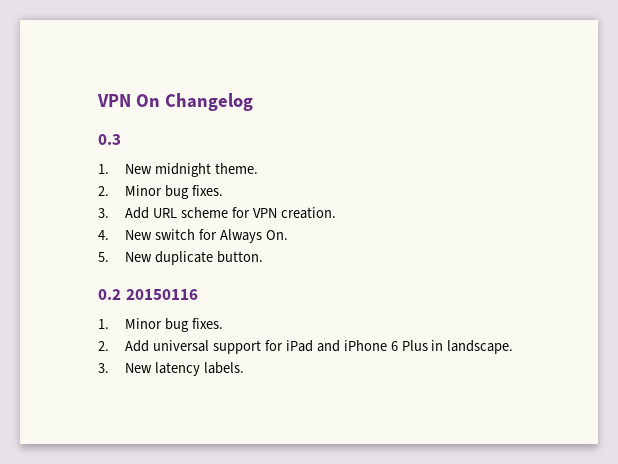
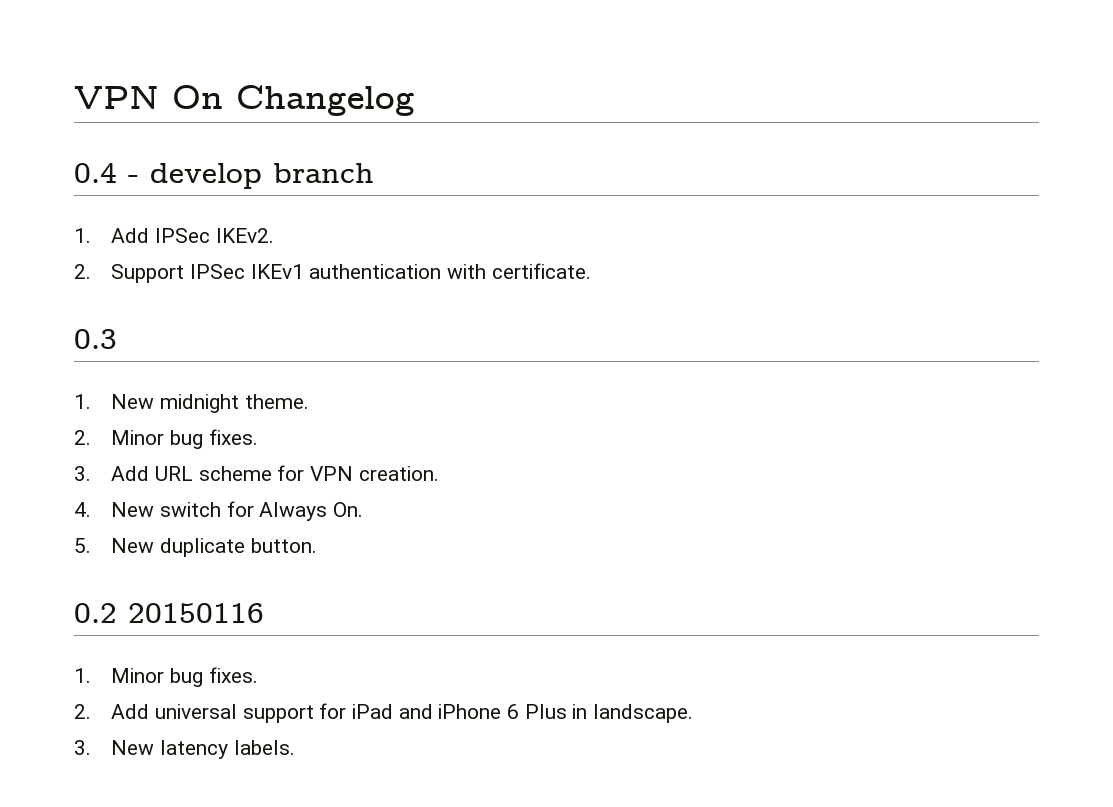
(253, 102) none -> [74,163,374,189] [74,228,274,243] [74,263,591,283] // 0.4 - develop branch // 1. Add IPSec IKEv2. // 2. Support IPSec IKEv1 authentication with certificate.

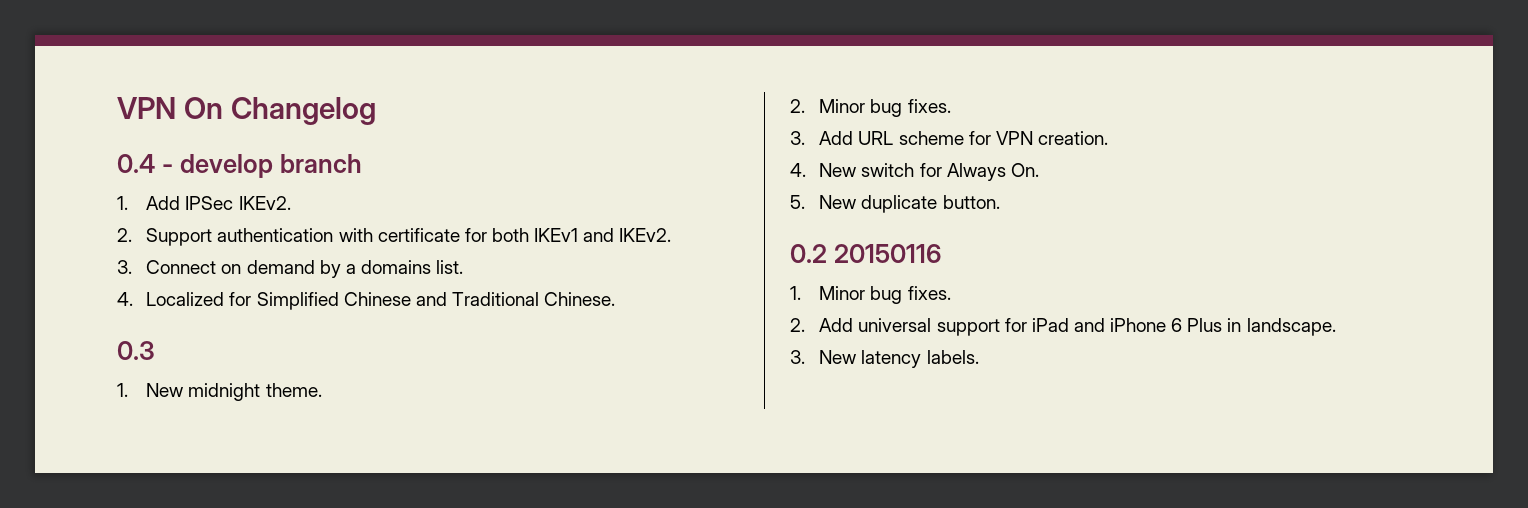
[190,263,591,279] IPSec IKEv1 authentication with certificate. -> [217,228,672,242] [117,260,464,278] [117,292,616,310] authentication with certificate for both IKEv1 and IKEv2. // 3. Connect on demand by a domains list. // 4. Localized for Simplified Chinese and Traditional Chinese.

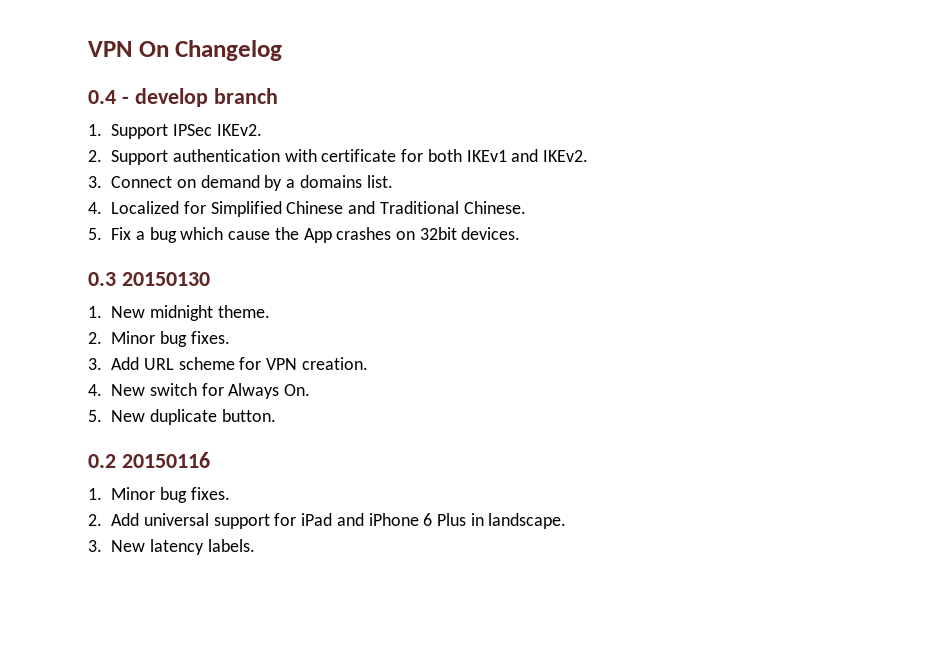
[146,196,181,210] Add -> [111,124,169,139] Support
(616, 299) none -> [88,227,521,243] // 5. Fix a bug which cause the App crashes on 32bit devices.
(155, 350) none -> [121,272,210,286] 20150130

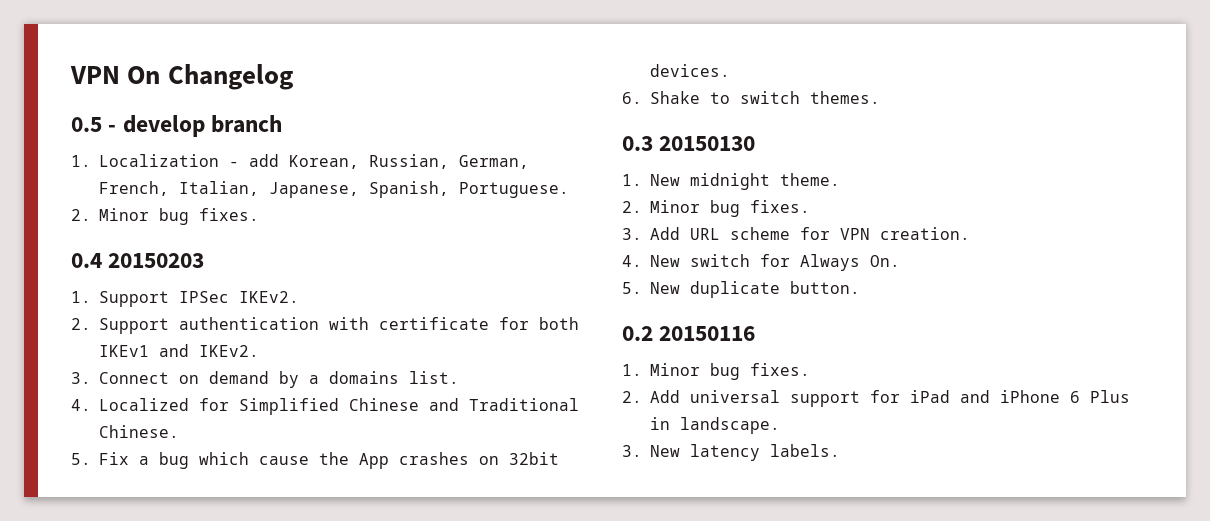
[88,90,116,104] 0.4 -> [71,117,102,132] 0.5
(278, 96) none -> [71,154,529,169] [99,181,569,198] [71,208,259,225] [71,253,205,268] // 1. Localization - add Korean, Russian, German, French, Italian, Japanese, Spanish, Portuguese. // 2. Minor bug fixes. // 0.4 20150203
(521, 233) none -> [622,91,880,104] // 6. Shake to switch themes.

